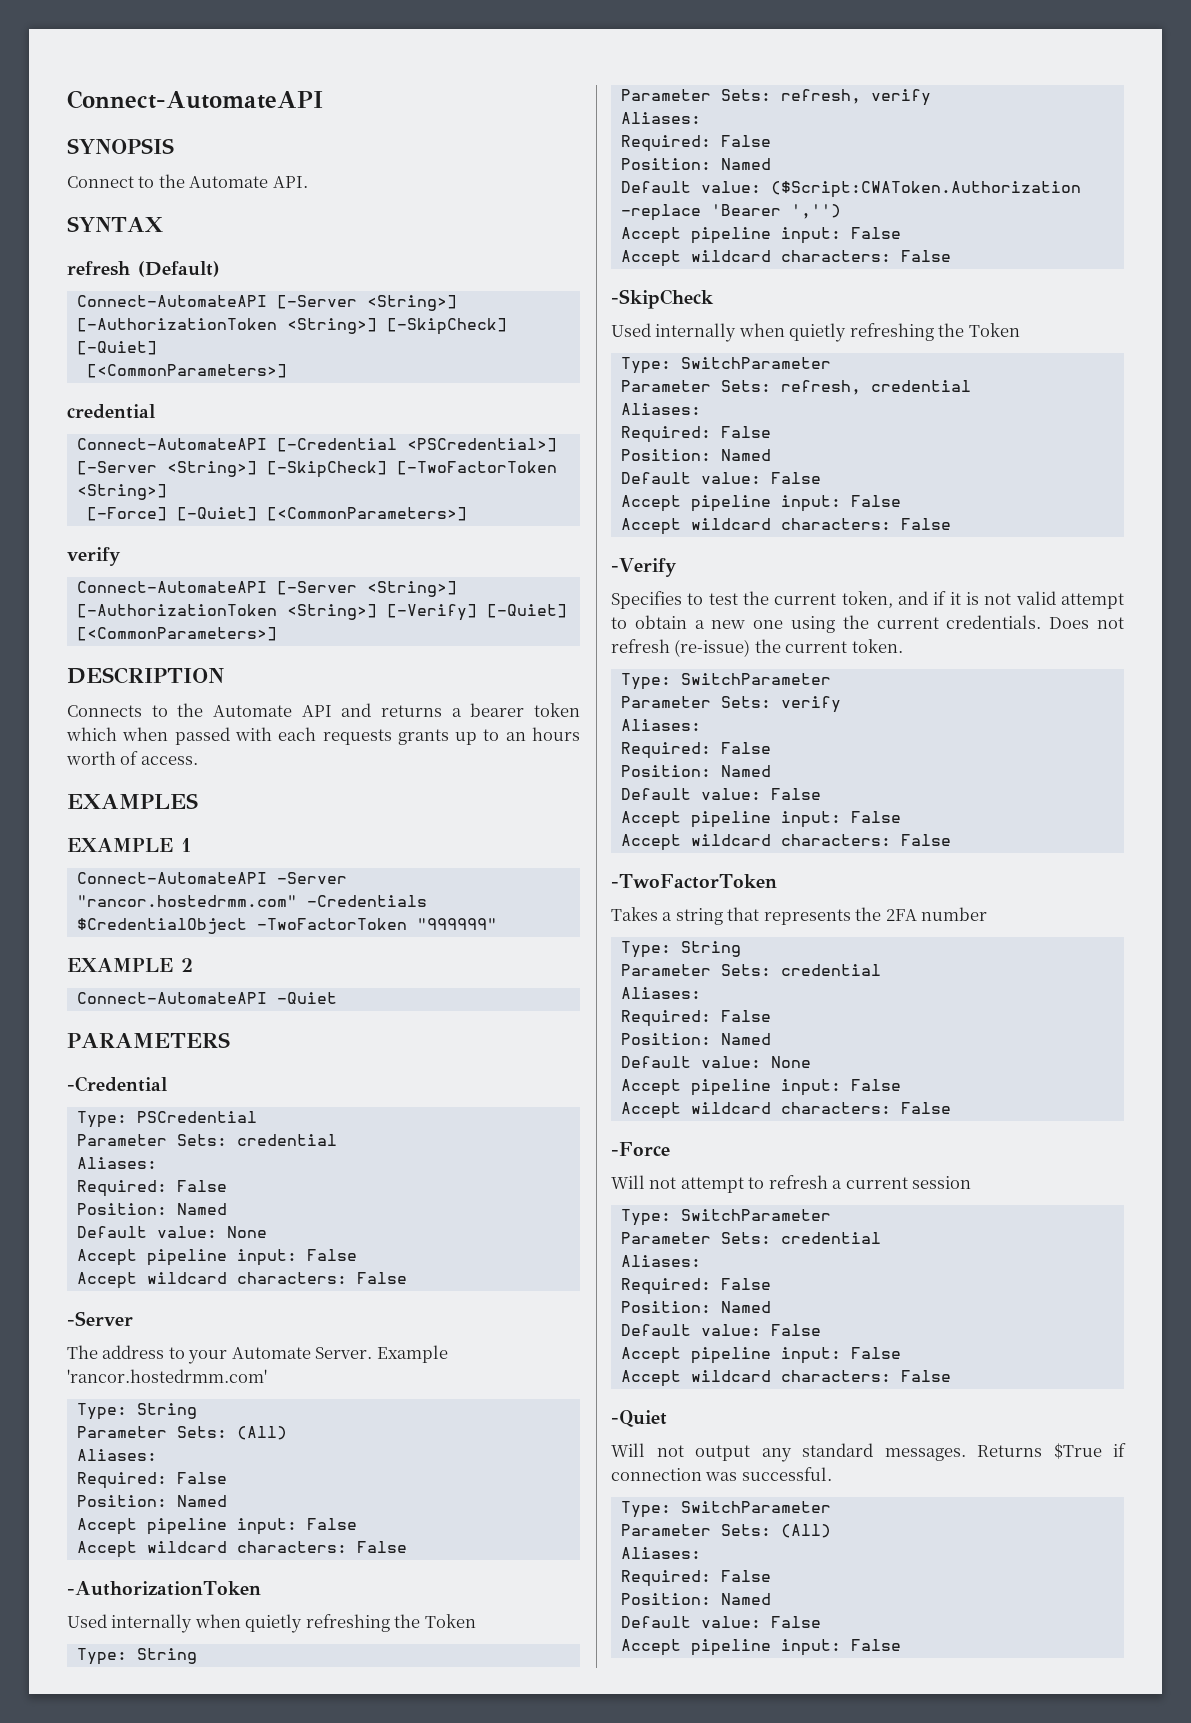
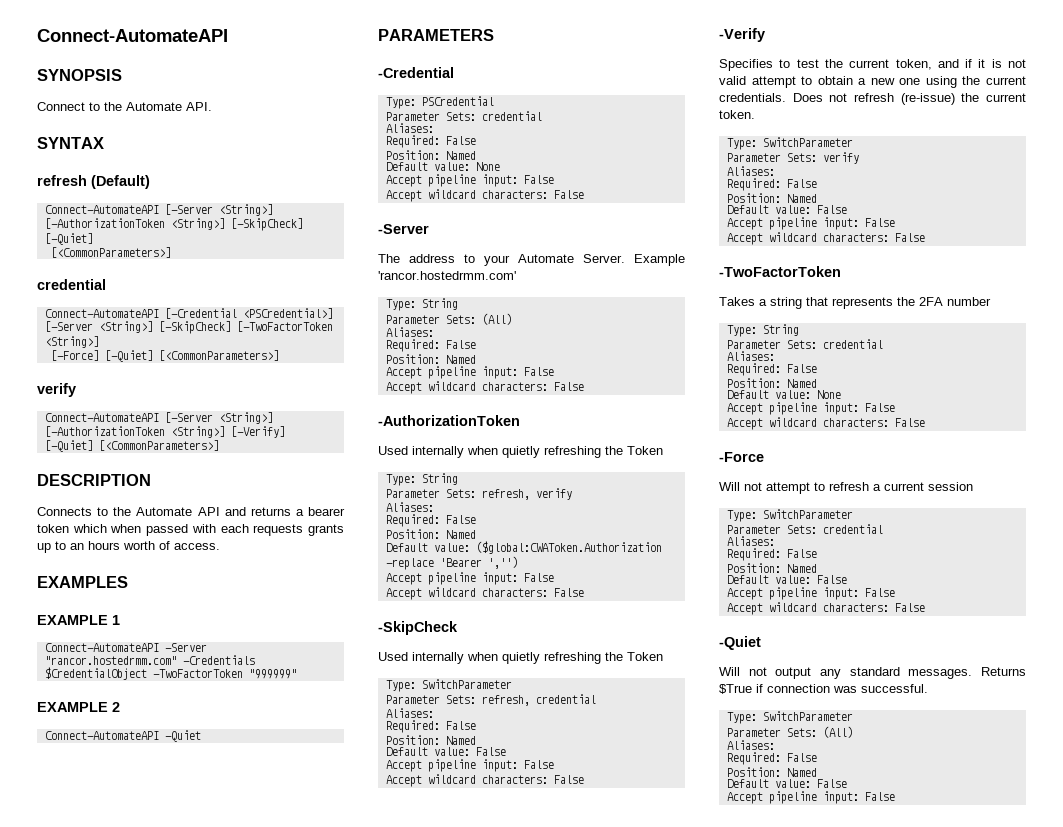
[770,181,1081,198] ($Script:CWAToken.Authorization -> [475,541,662,554] ($global:CWAToken.Authorization

